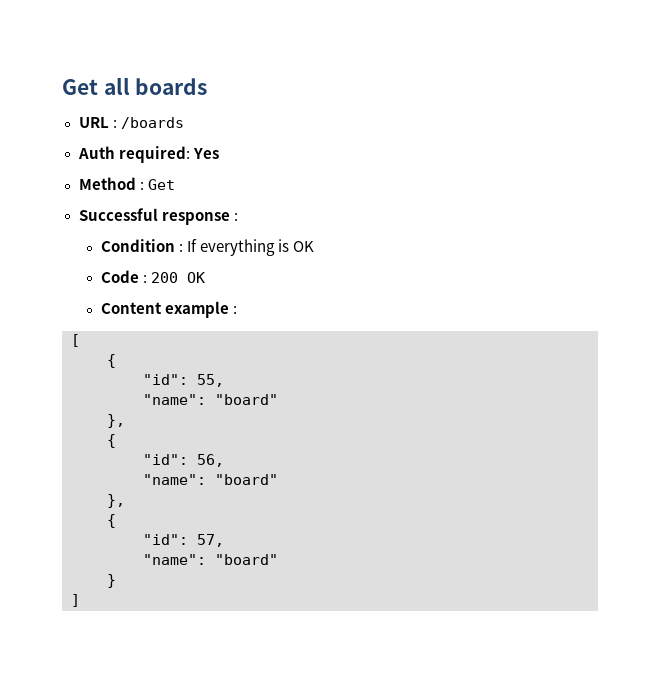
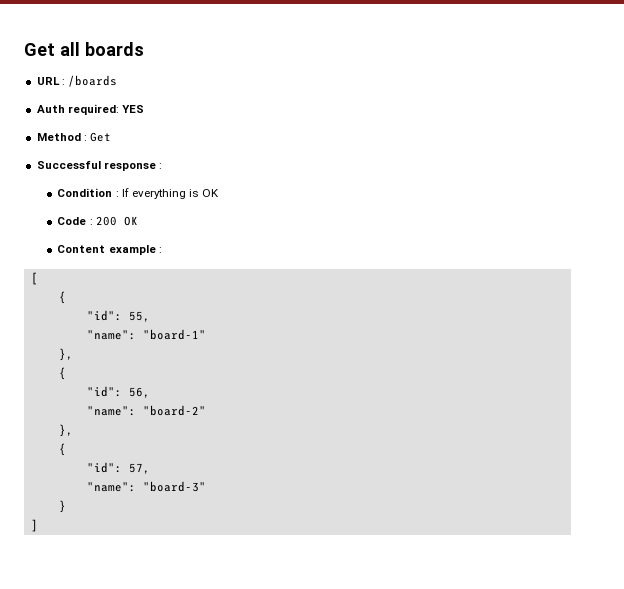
[192,148,219,159] Yes -> [121,105,144,113] YES
[215,394,278,405] "board" -> [142,329,206,340] "board-1"
[215,474,278,485] "board" -> [142,405,206,416] "board-2"
[215,554,278,565] "board" -> [142,481,206,492] "board-3"

